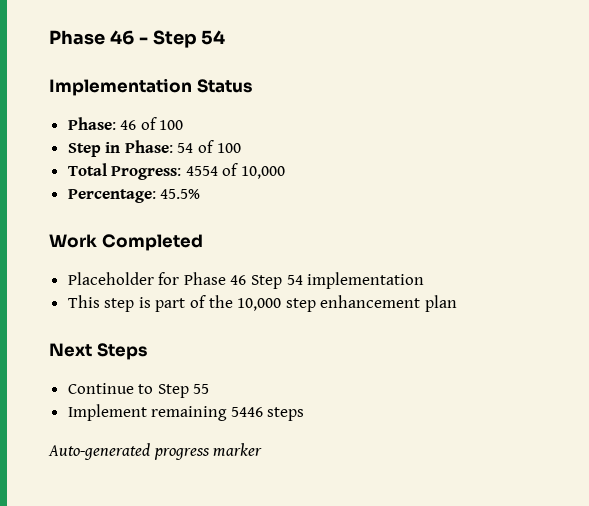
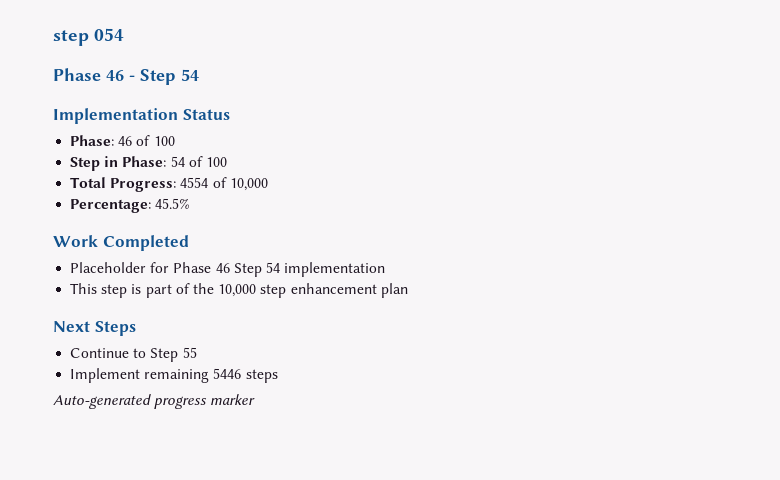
(49, 37) none -> [53,28,125,46] step 054 //

